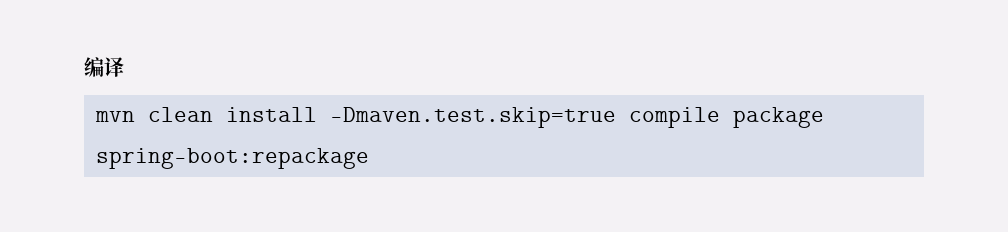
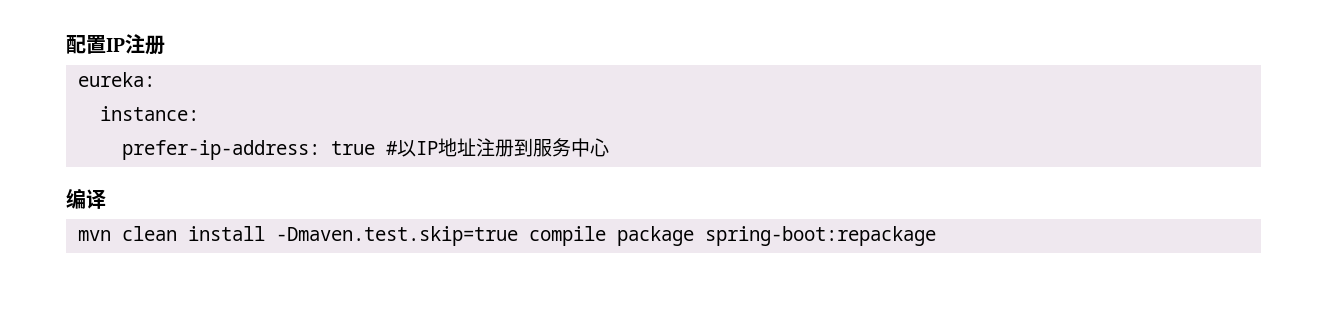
(84, 67) none -> [66,34,165,55] [78,72,155,87] [100,106,199,121] [122,138,609,160] 配置IP注册 // eureka: // instance: // prefer-ip-address: true #以IP地址注册到服务中心 //

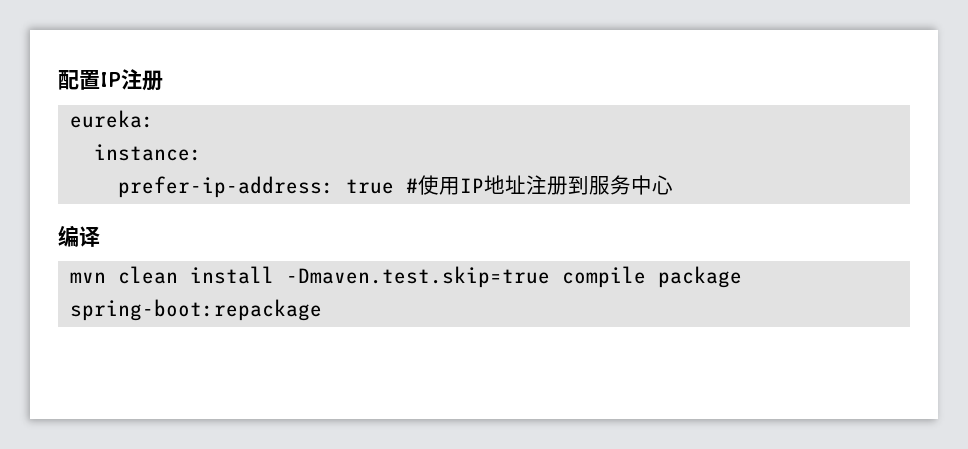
[397,140,416,157] 以 -> [418,175,460,195] 使用

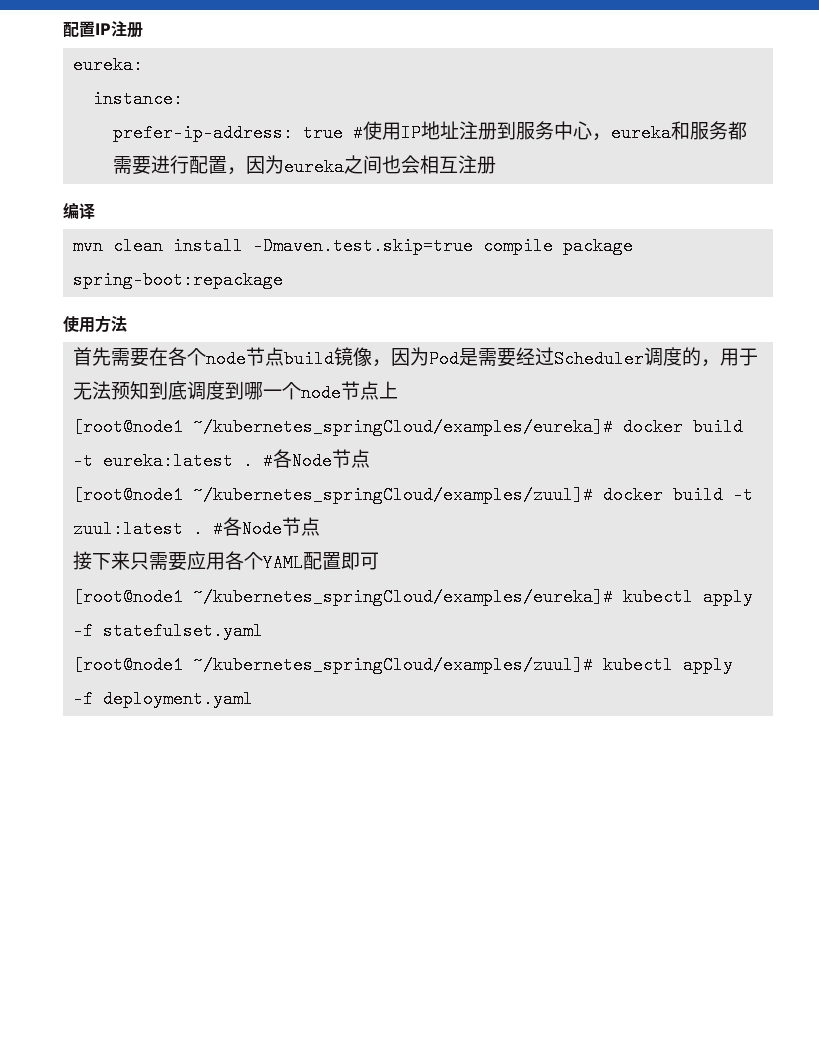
(673, 185) none -> [592,121,748,142] [113,155,497,176] ，eureka和服务都需要进行配置，因为eureka之间也会相互注册
(322, 310) none -> [63,315,127,333] [73,347,759,368] [73,381,399,402] [73,418,744,436] [73,449,371,470] [73,486,754,504] [73,517,321,538] [73,551,380,572] [73,588,754,606] [73,622,264,640] [73,656,734,674] [73,690,254,708] // 使用方法 // 首先需要在各个node节点build镜像，因为Pod是需要经过Scheduler调度的，用于无法预知到底调度到哪一个node节点上 // [root@node1 ~/kubernetes_springCloud/examples/eureka]# docker build -t eureka:latest . #各Node节点 // [root@node1 ~/kubernetes_springCloud/examples/zuul]# docker build -t zuul:latest . #各Node节点 // 接下来只需要应用各个YAML配置即可 // [root@node1 ~/kubernetes_springCloud/examples/eureka]# kubectl apply -f statefulset.yaml // [root@node1 ~/kubernetes_springCloud/examples/zuul]# kubectl apply -f deployment.yaml

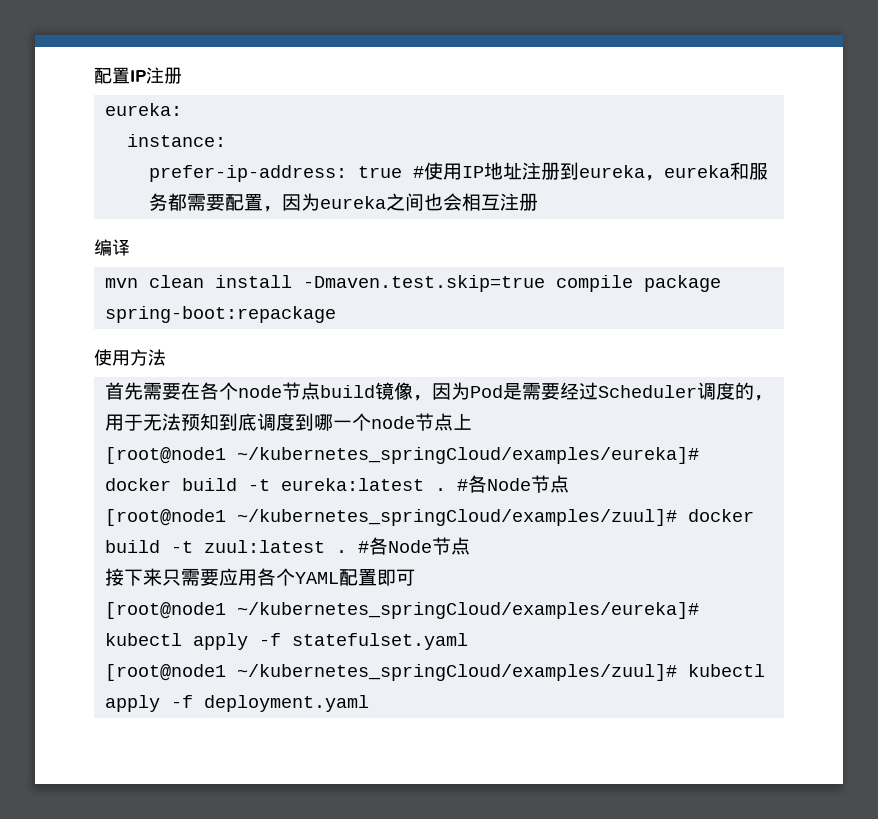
[516,121,593,140] 服务中心 -> [578,165,645,178] eureka
[151,155,190,174] 进行 -> (225, 202) none

